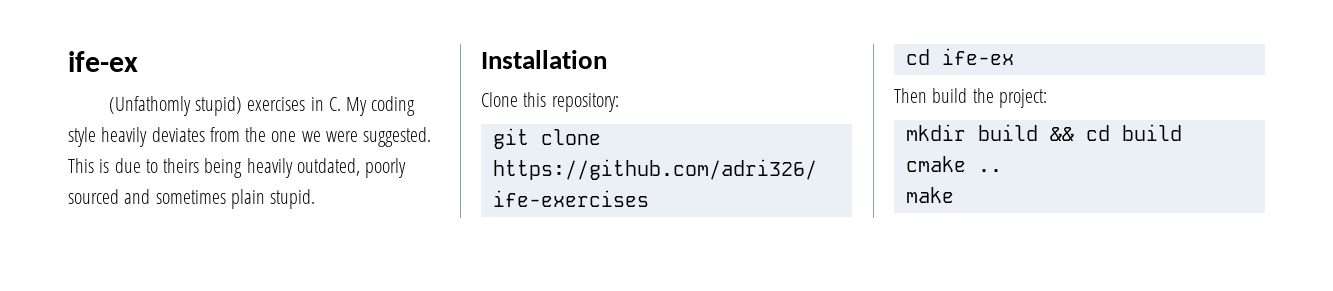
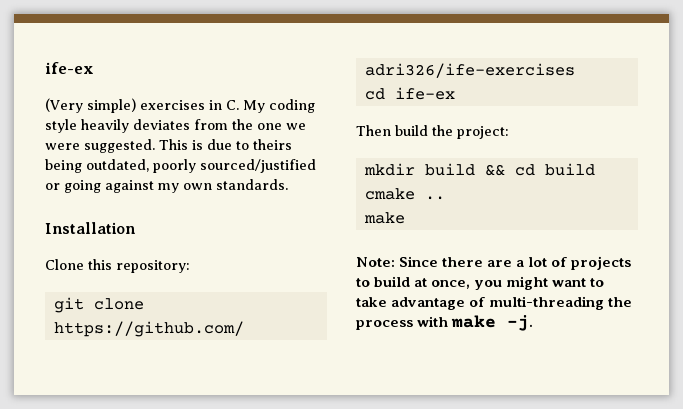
[68,51,138,72] [108,96,243,116] ife-ex // (Unfathomly stupid) -> [45,62,94,74] [45,98,136,113] ife-ex // (Very simple)
[246,158,293,178] heavily -> (82, 166) none
[68,189,316,209] sourced and sometimes plain stupid. -> [200,159,316,173] [45,179,288,193] sourced/justified or going against my own standards.
(954, 195) none -> [356,256,632,270] [356,276,605,290] [356,296,633,310] [356,315,534,331] // Note: Since there are a lot of projects to build at once, you might want to take advantage of multi-threading the process with make -j.

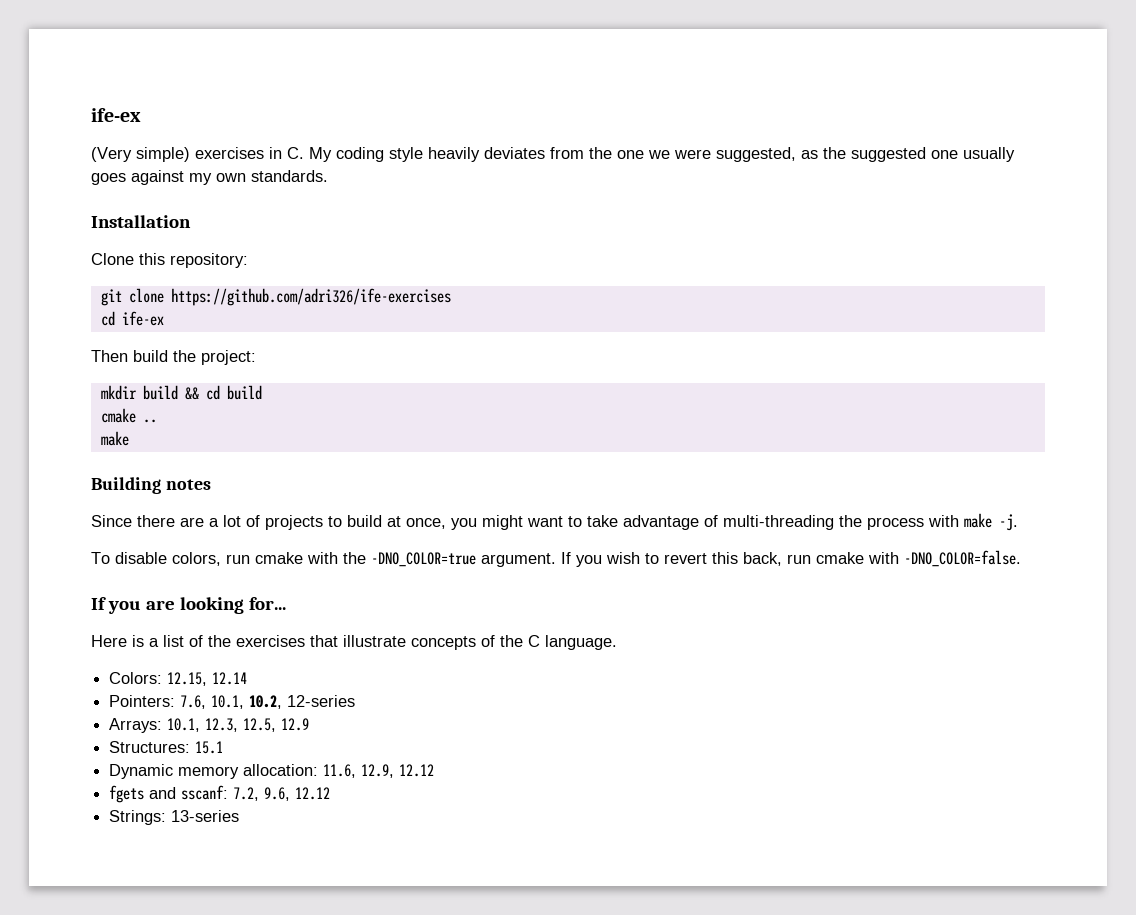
[84,139,292,153] [45,159,316,173] [45,180,101,193] suggested. This is due to theirs being outdated, poorly sourced/justified or going -> [716,147,1015,162] [91,173,126,185] suggested, as the suggested one usually goes
[356,257,395,267] Note: -> [91,477,211,494] Building notes //
(534, 323) none -> [91,550,1021,567] [91,597,286,614] [91,635,617,650] [109,672,248,686] [109,695,356,709] [109,718,310,733] [109,741,224,754] [109,764,435,779] [109,785,331,803] [109,810,240,825] // To disable colors, run cmake with the -DNO_COLOR=true argument. If you wish to revert this back, run cmake with -DNO_COLOR=false. // If you are looking for... // Here is a list of the exercises that illustrate concepts of the C language. // Colors: 12.15, 12.14 // Pointers: 7.6, 10.1, 10.2, 12-series // Arrays: 10.1, 12.3, 12.5, 12.9 // Structures: 15.1 // Dynamic memory allocation: 11.6, 12.9, 12.12 // fgets and sscanf: 7.2, 9.6, 12.12 // Strings: 13-series

